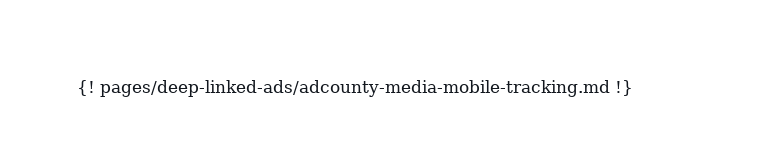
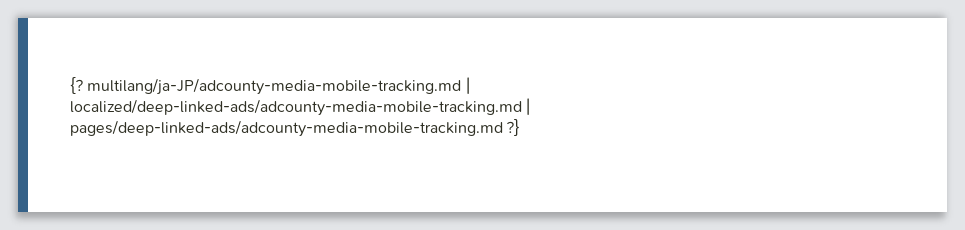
[77,80,633,97] {! pages/deep-linked-ads/adcounty-media-mobile-tracking.md !} -> [70,77,470,95] [70,98,531,116] [70,119,521,137] {? multilang/ja-JP/adcounty-media-mobile-tracking.md | localized/deep-linked-ads/adcounty-media-mobile-tracking.md | pages/deep-linked-ads/adcounty-media-mobile-tracking.md ?}

